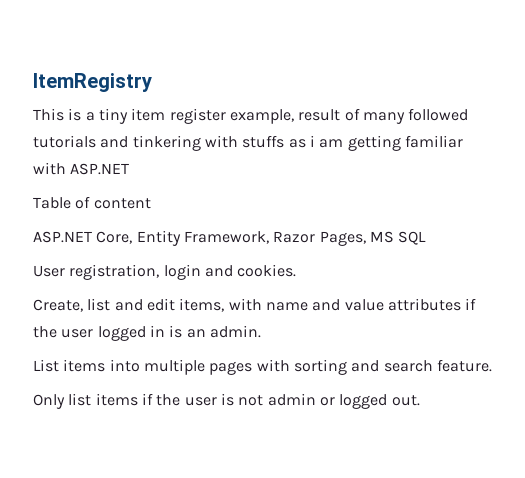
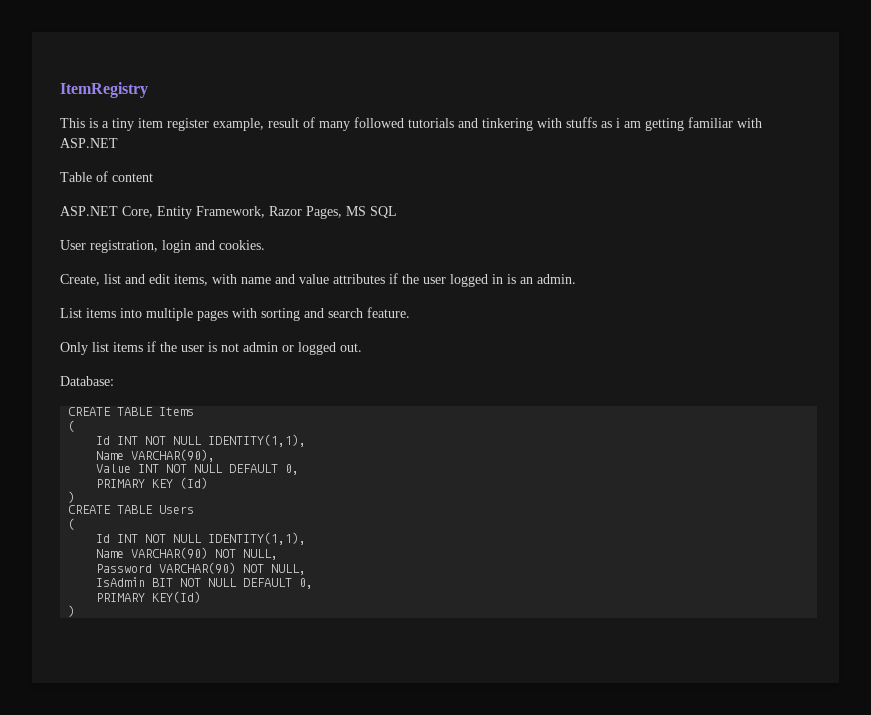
(420, 400) none -> [60,376,114,386] [68,407,195,416] [68,420,76,432] [96,434,307,447] [96,449,216,462] [96,464,300,475] [96,477,209,489] [68,491,76,503] [68,505,195,514] [68,518,76,530] [96,532,307,545] [96,547,279,560] [96,562,307,575] [96,577,314,589] [96,591,202,603] [68,605,76,617] // Database: // CREATE TABLE Items // ( // Id INT NOT NULL IDENTITY(1,1), // Name VARCHAR(90), // Value INT NOT NULL DEFAULT 0, // PRIMARY KEY (Id) // ) // CREATE TABLE Users // ( // Id INT NOT NULL IDENTITY(1,1), // Name VARCHAR(90) NOT NULL, // Password VARCHAR(90) NOT NULL, // IsAdmin BIT NOT NULL DEFAULT 0, // PRIMARY KEY(Id) // )

